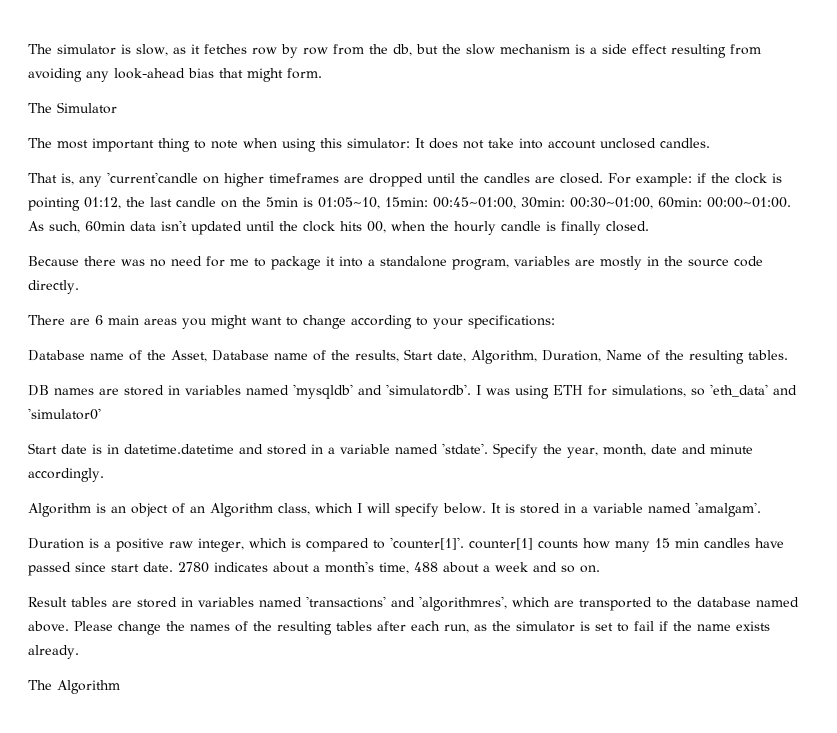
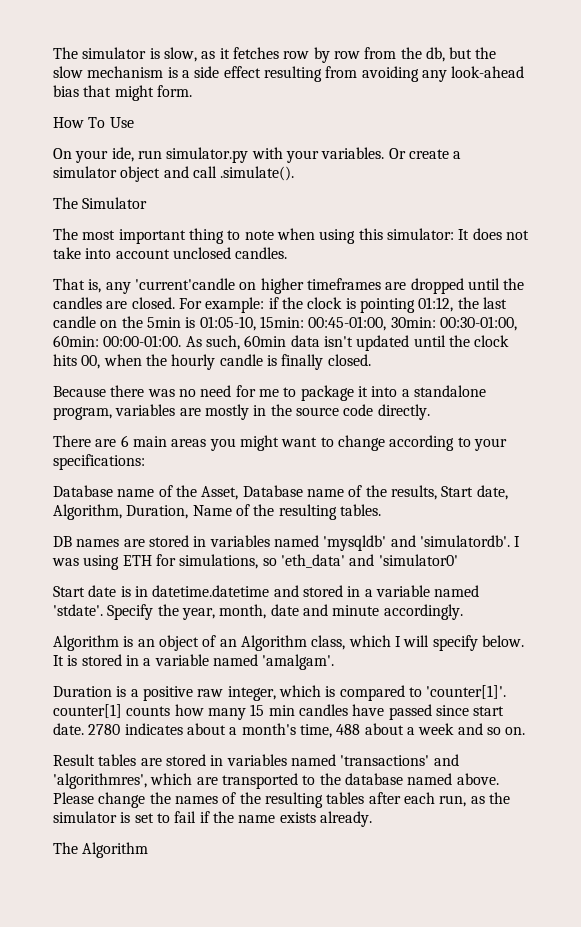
(322, 73) none -> [53,117,134,128] [53,147,462,163] [53,166,295,182] // How To Use // On your ide, run simulator.py with your variables. Or create a simulator object and call .simulate().
[318,197,791,209] 01:05~10, 15min: 00:45~01:00, 30min: 00:30~01:00, 60min: 00:00~01:00. -> [199,316,517,331] [53,335,182,347] 01:05-10, 15min: 00:45-01:00, 30min: 00:30-01:00, 60min: 00:00-01:00.

